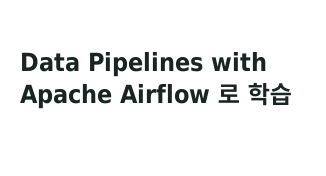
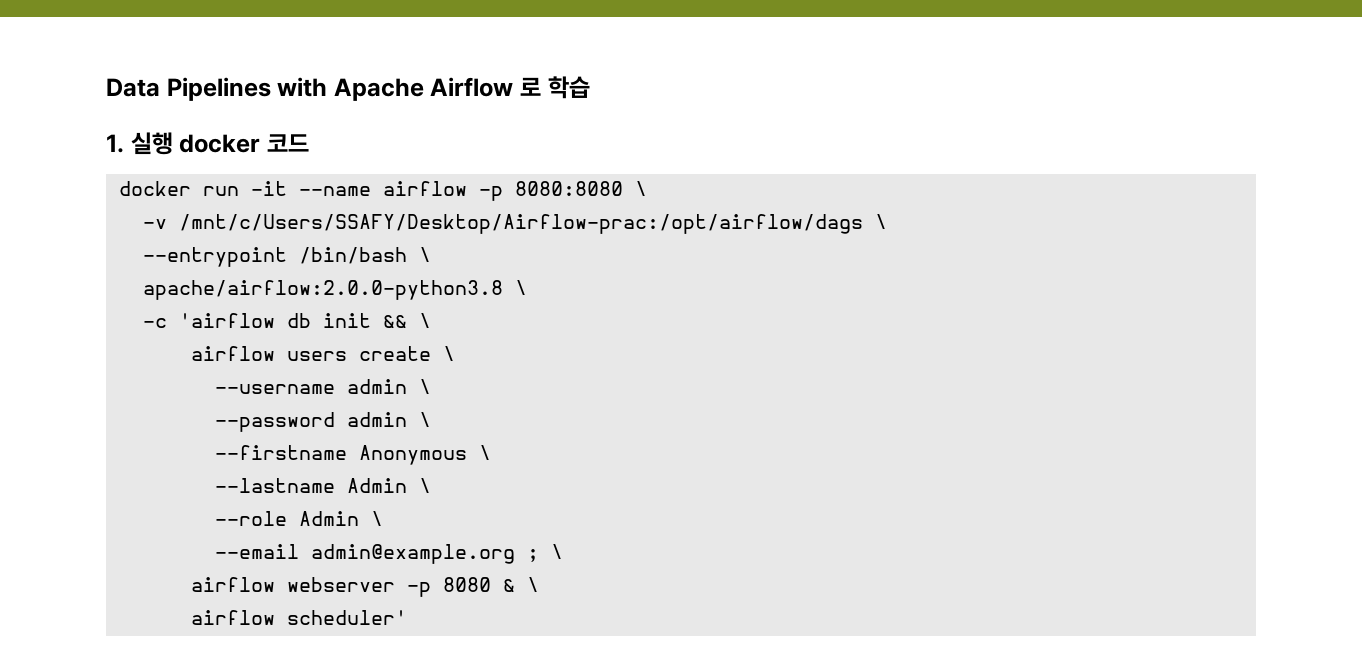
(292, 94) none -> [106,132,309,155] [119,181,648,201] [143,214,888,234] [143,247,432,267] [143,280,528,300] [143,313,432,328] [191,346,456,361] [215,379,432,394] [215,412,432,432] [215,445,492,465] [215,478,432,493] [215,511,384,526] [215,544,564,564] [191,577,540,597] [191,610,408,625] // 1. 실행 docker 코드 // docker run -it --name airflow -p 8080:8080 \ // -v /mnt/c/Users/SSAFY/Desktop/Airflow-prac:/opt/airflow/dags \ // --entrypoint /bin/bash \ // apache/airflow:2.0.0-python3.8 \ // -c 'airflow db init && \ // airflow users create \ // --username admin \ // --password admin \ // --firstname Anonymous \ // --lastname Admin \ // --role Admin \ // --email admin@example.org ; \ // airflow webserver -p 8080 & \ // airflow scheduler'

